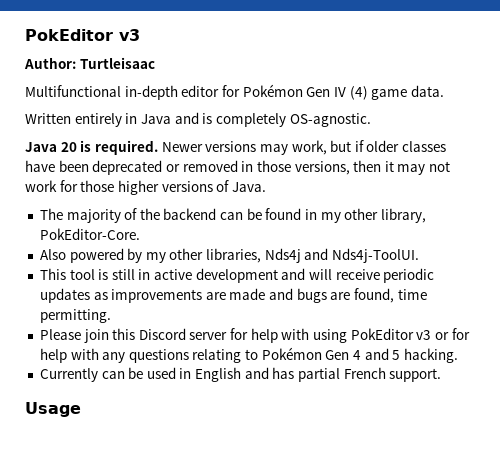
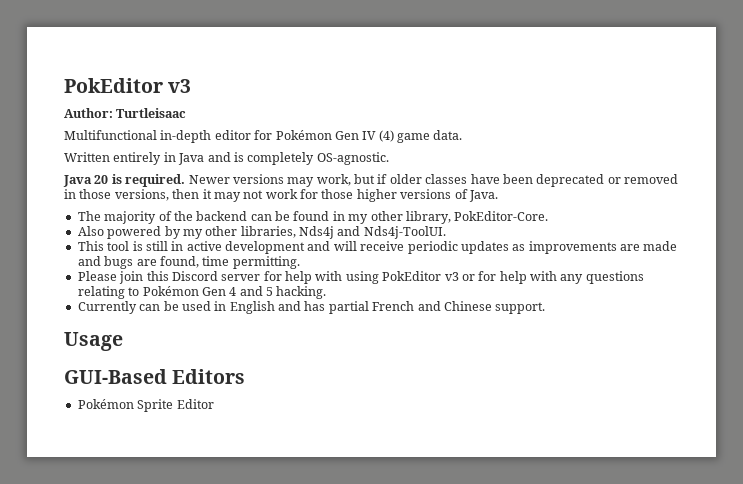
(386, 373) none -> [417,301,492,311] and Chinese
(81, 409) none -> [64,369,246,384] [77,399,214,412] // GUI-Based Editors // Pokémon Sprite Editor

